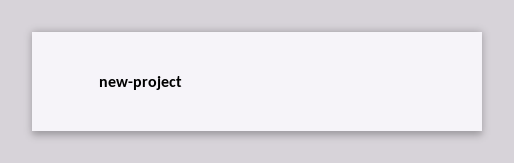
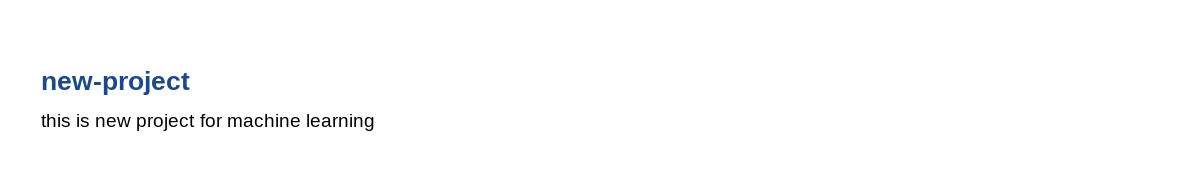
(182, 83) none -> [41,114,375,131] // this is new project for machine learning

